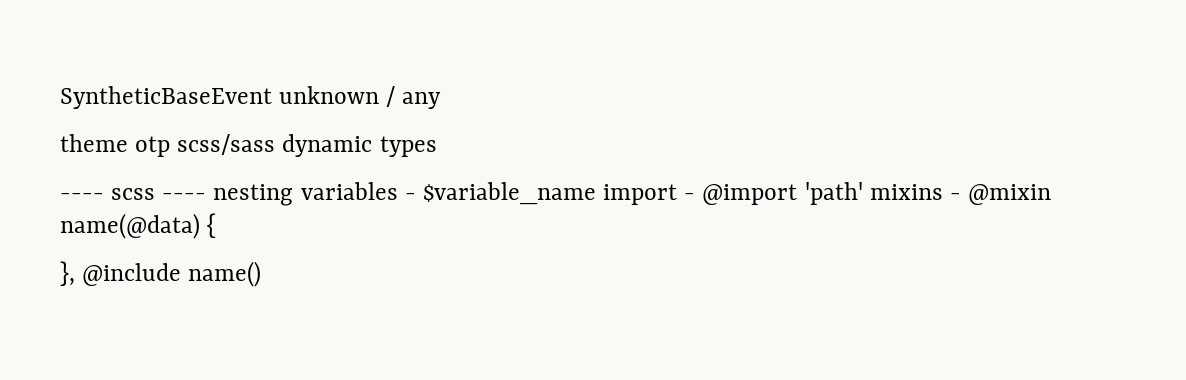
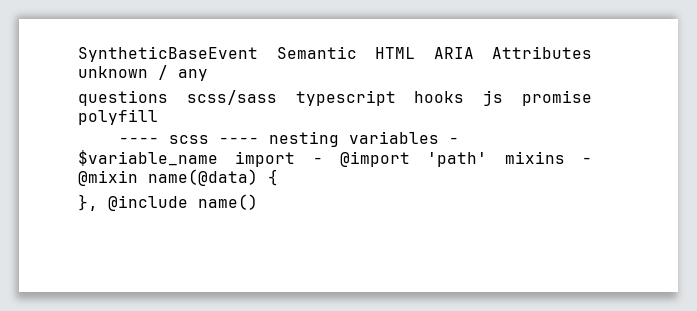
(272, 97) none -> [276,46,592,59] Semantic HTML ARIA Attributes
[60,134,437,157] theme otp scss/sass dynamic types -> [78,90,592,106] [78,109,158,125] questions scss/sass typescript hooks js promise polyfill

